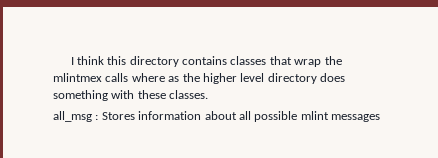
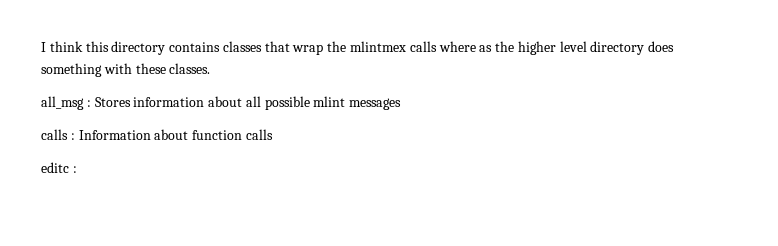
(380, 118) none -> [41,129,273,140] [41,162,77,173] // calls : Information about function calls // editc :

